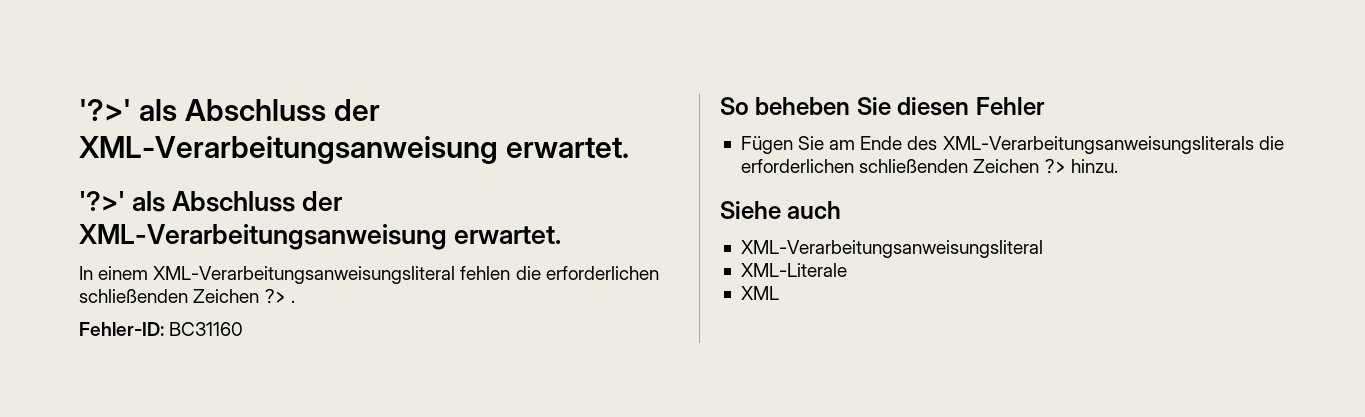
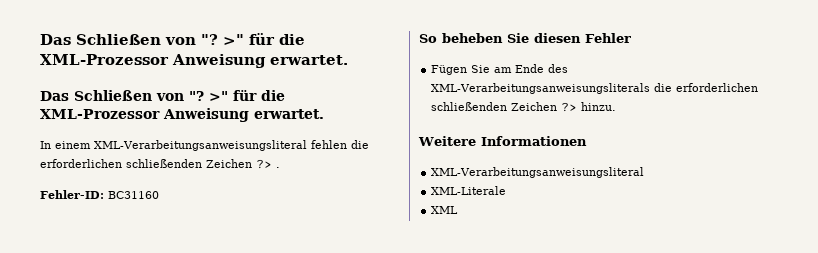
[79,99,381,121] [79,136,630,164] [79,191,343,212] [79,224,447,250] '?>' als Abschluss der XML-Verarbeitungsanweisung erwartet. // '?>' als Abschluss der XML-Verarbeitungsanweisung -> [40,33,305,45] [40,54,348,68] [40,90,285,101] [40,108,249,122] Das Schließen von "? >" für die XML-Prozessor Anweisung erwartet. // Das Schließen von "? >" für die XML-Prozessor Anweisung
[720,201,842,219] Siehe auch -> [418,136,587,146] Weitere Informationen

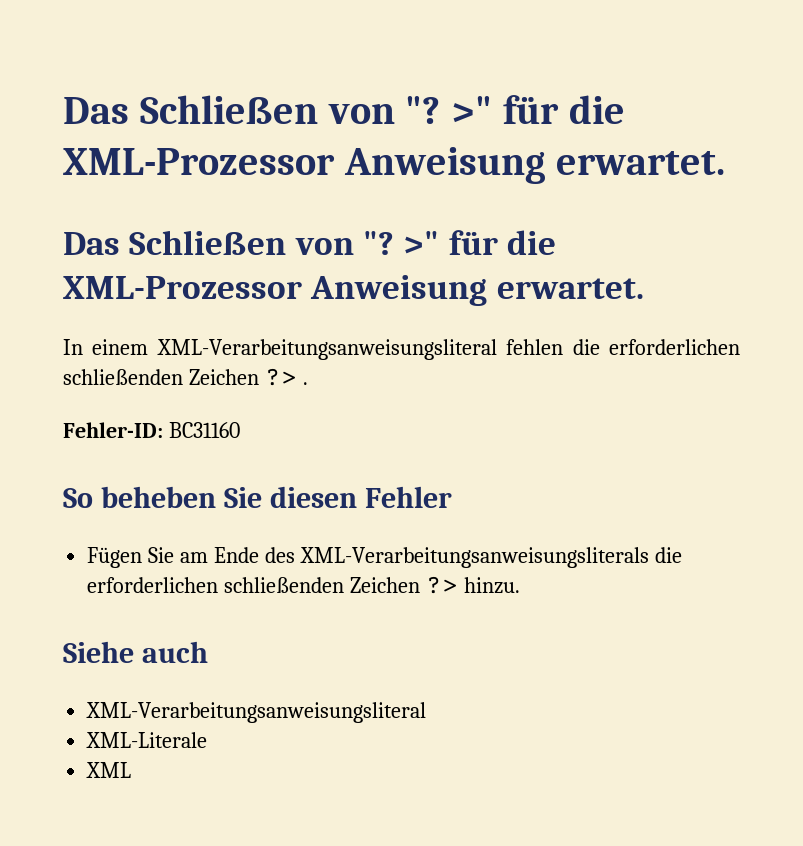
[418,136,587,146] Weitere Informationen -> [63,641,208,663] Siehe auch

